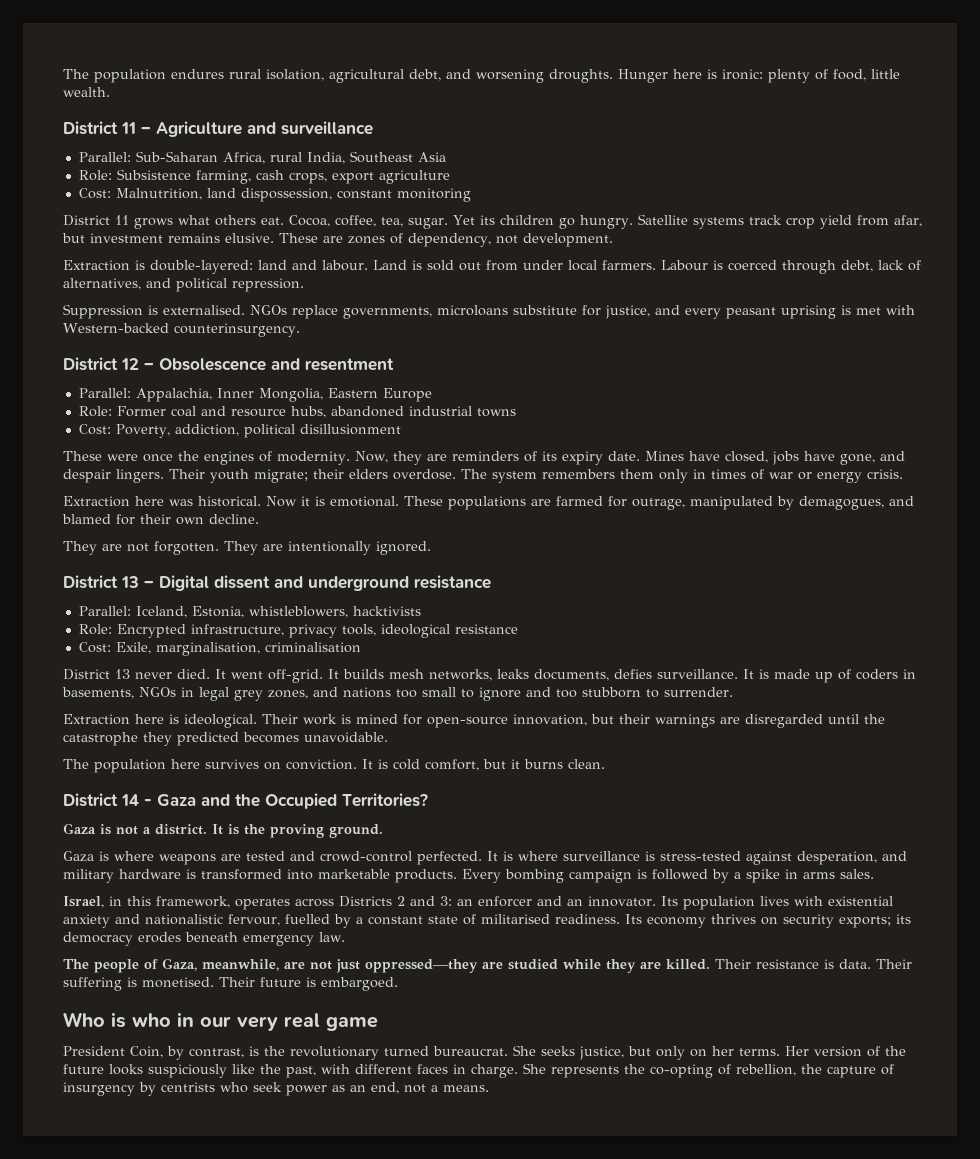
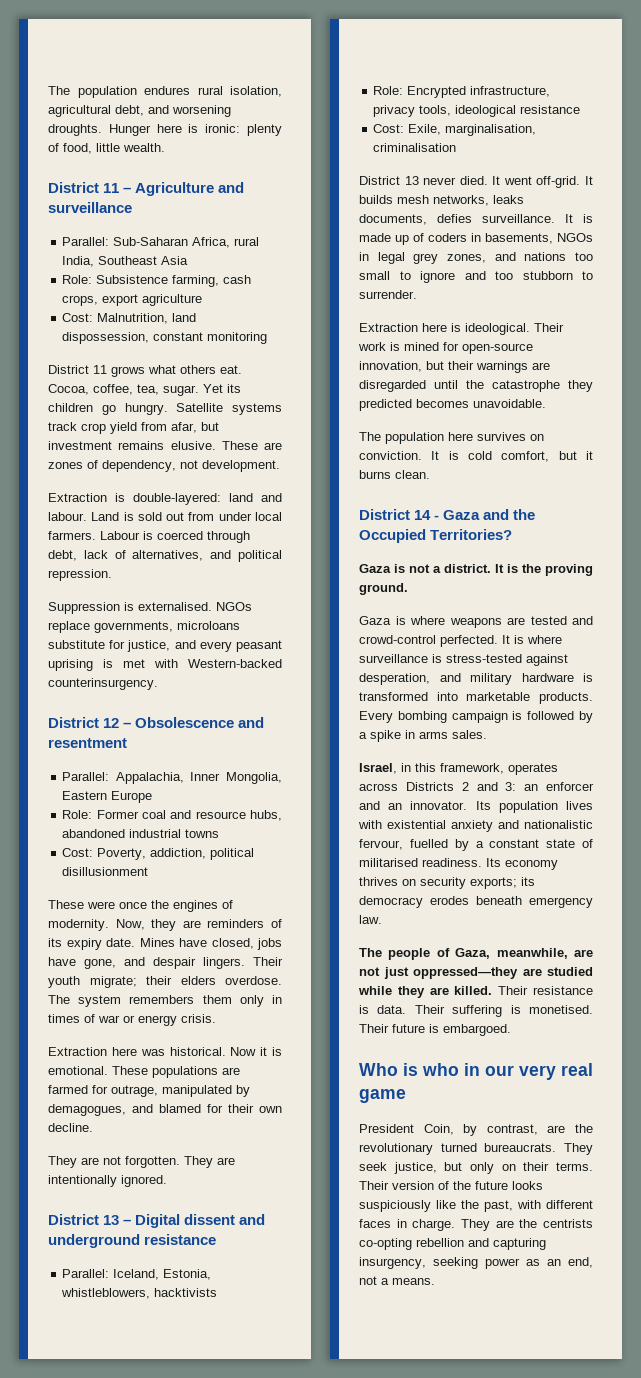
[249,1046,259,1056] is -> [547,1125,566,1133] are
[433,1045,575,1056] bureaucrat. She seeks -> [484,1143,593,1155] [359,1162,387,1171] bureaucrats. They seek
[712,1046,809,1056] her terms. Her -> [523,1162,593,1171] [359,1181,389,1190] their terms. Their
[523,1063,894,1078] [63,1082,282,1096] She represents the co-opting of rebellion, the capture of insurgency by centrists who seek -> [461,1219,593,1231] [359,1238,546,1250] [359,1257,478,1269] They are the centrists co-opting rebellion and capturing insurgency, seeking

